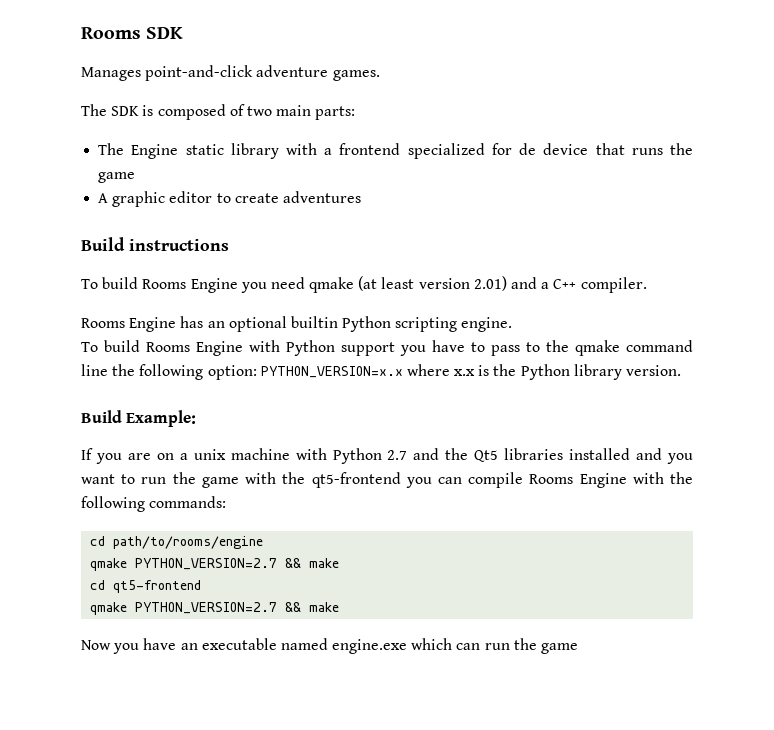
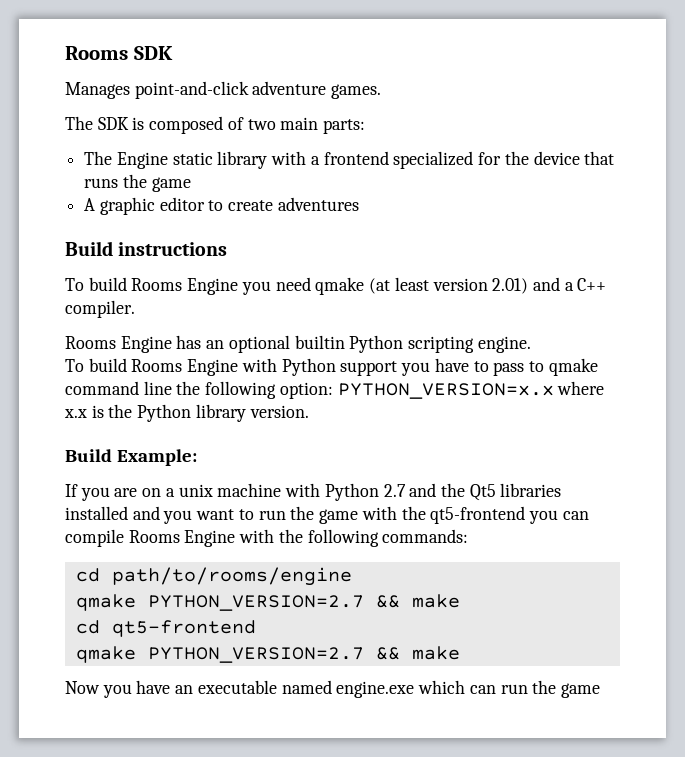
[519,143,537,155] de -> [504,151,529,165] the
[546,340,569,352] the -> (544, 366) none

